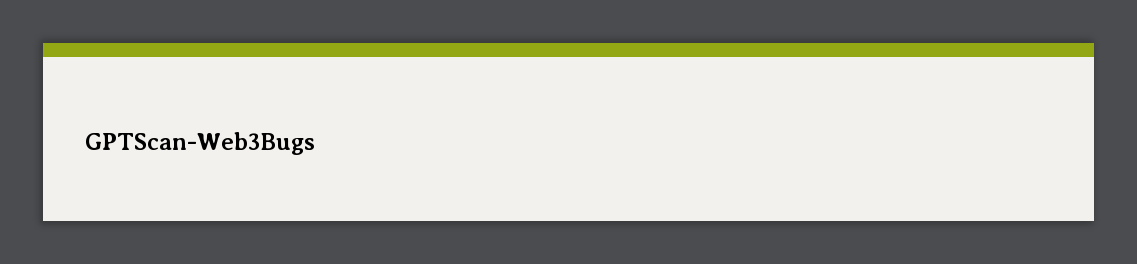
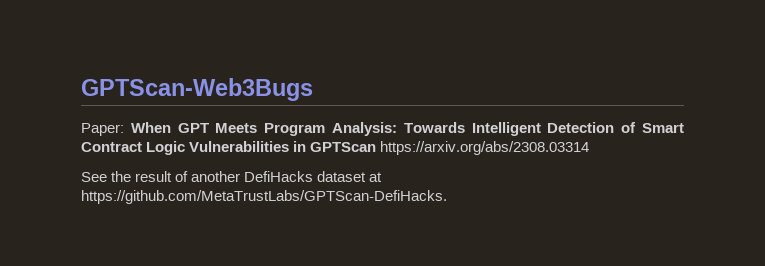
(315, 143) none -> [81,122,684,136] [81,141,590,155] [81,171,383,182] [81,190,447,204] // Paper: When GPT Meets Program Analysis: Towards Intelligent Detection of Smart Contract Logic Vulnerabilities in GPTScan https://arxiv.org/abs/2308.03314 // See the result of another DefiHacks dataset at https://github.com/MetaTrustLabs/GPTScan-DefiHacks.

